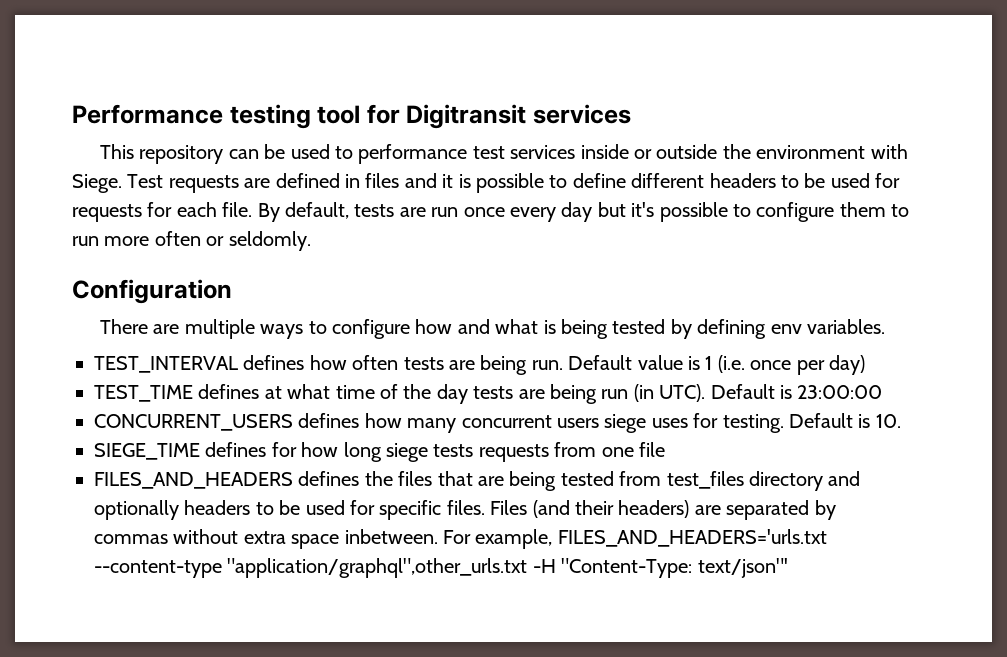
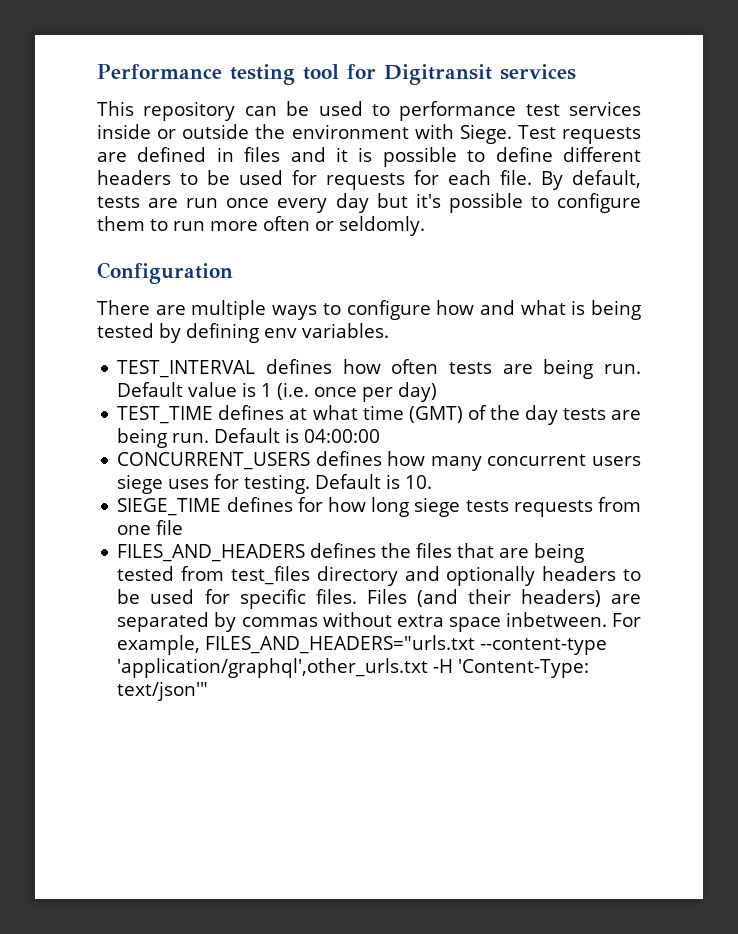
(375, 392) none -> [408,406,463,423] (GMT)
[601,384,883,402] run (in UTC). Default is 23:00:00 -> [172,428,381,443] run. Default is 04:00:00
[557,529,827,547] [94,558,788,578] FILES_AND_HEADERS='urls.txt --content-type "application/graphql",other_urls.txt -H "Content-Type: text/json"' -> [205,635,608,655] [117,658,590,678] [117,681,209,701] FILES_AND_HEADERS="urls.txt --content-type 'application/graphql',other_urls.txt -H 'Content-Type: text/json'"

